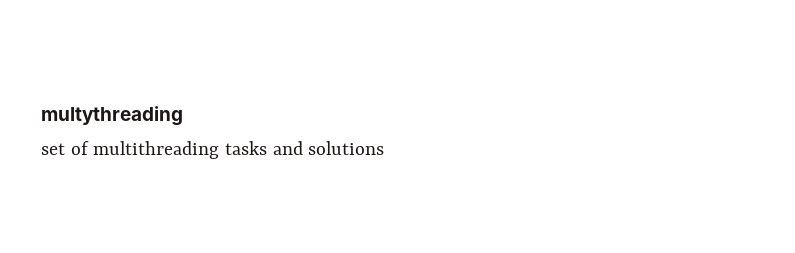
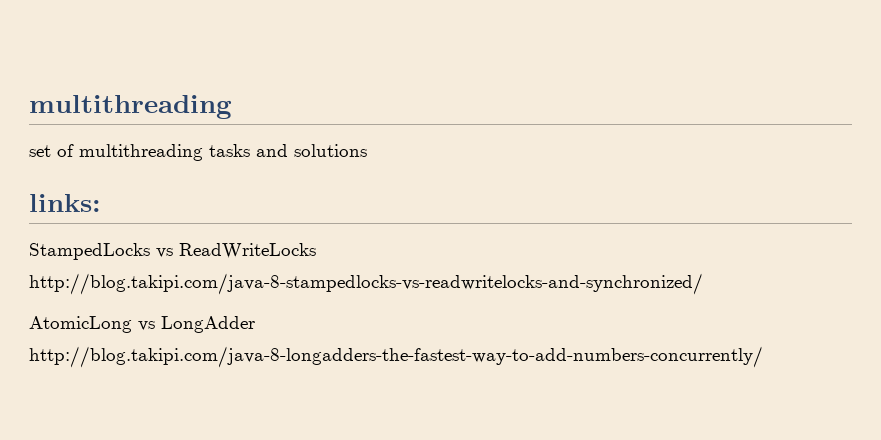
[41,106,183,126] multythreading -> [29,95,232,119] multithreading
(385, 148) none -> [29,194,101,212] [29,243,316,260] [29,273,703,295] [29,316,255,333] [29,346,763,368] // links: // StampedLocks vs ReadWriteLocks http://blog.takipi.com/java-8-stampedlocks-vs-readwritelocks-and-synchronized/ // AtomicLong vs LongAdder http://blog.takipi.com/java-8-longadders-the-fastest-way-to-add-numbers-concurrently/

